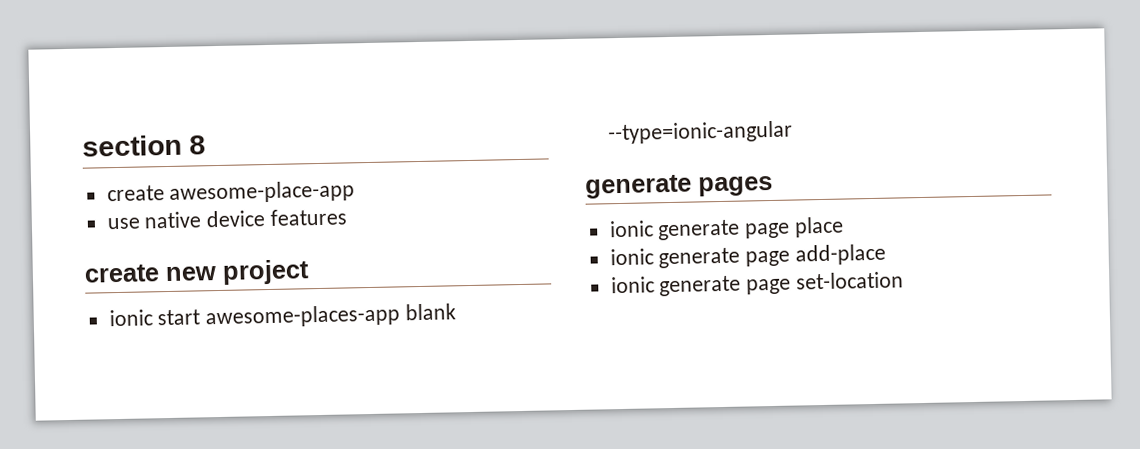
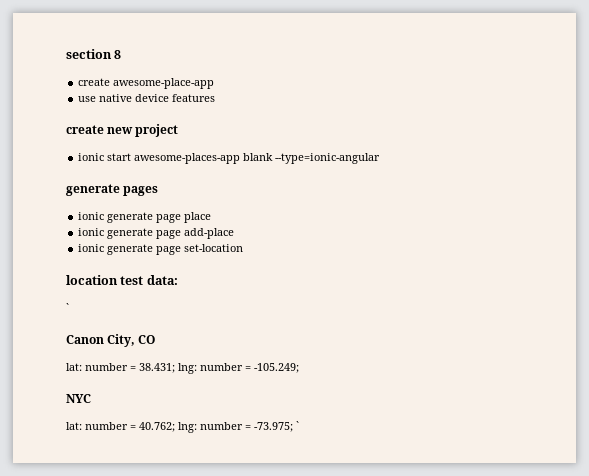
(905, 280) none -> [66,275,178,285] [66,303,69,312] [66,334,156,347] [66,363,299,374] [66,394,91,403] [66,421,299,433] // location test data: // ` // Canon City, CO // lat: number = 38.431; lng: number = -105.249; // NYC // lat: number = 40.762; lng: number = -73.975; `

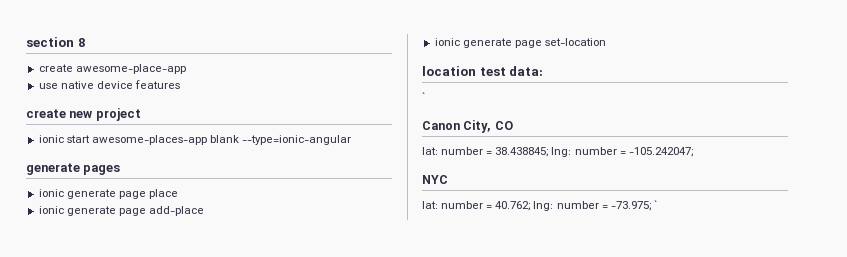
[139,363,299,374] 38.431; lng: number = -105.249; -> [495,147,693,157] 38.438845; lng: number = -105.242047;

